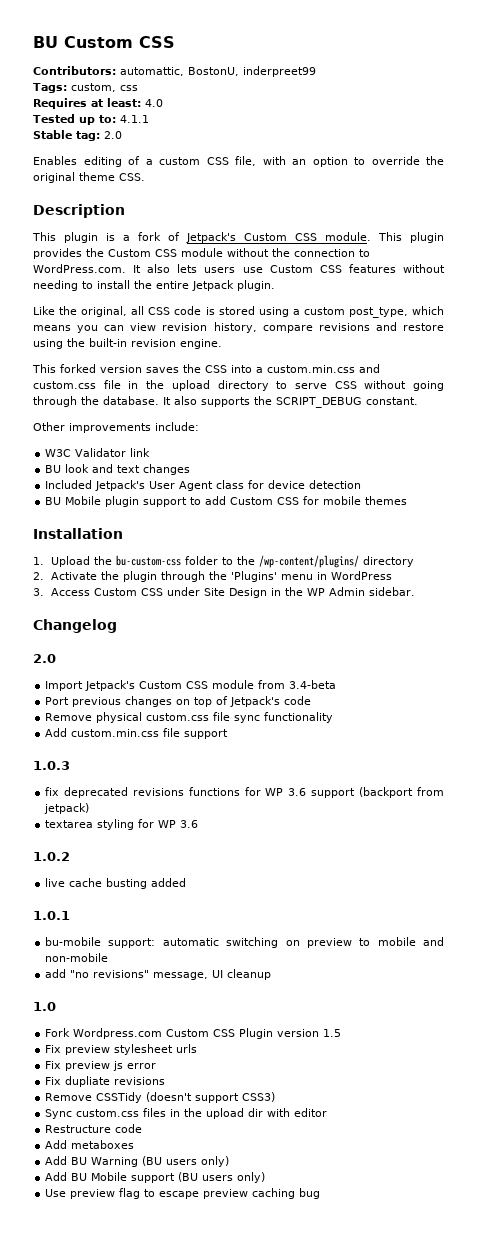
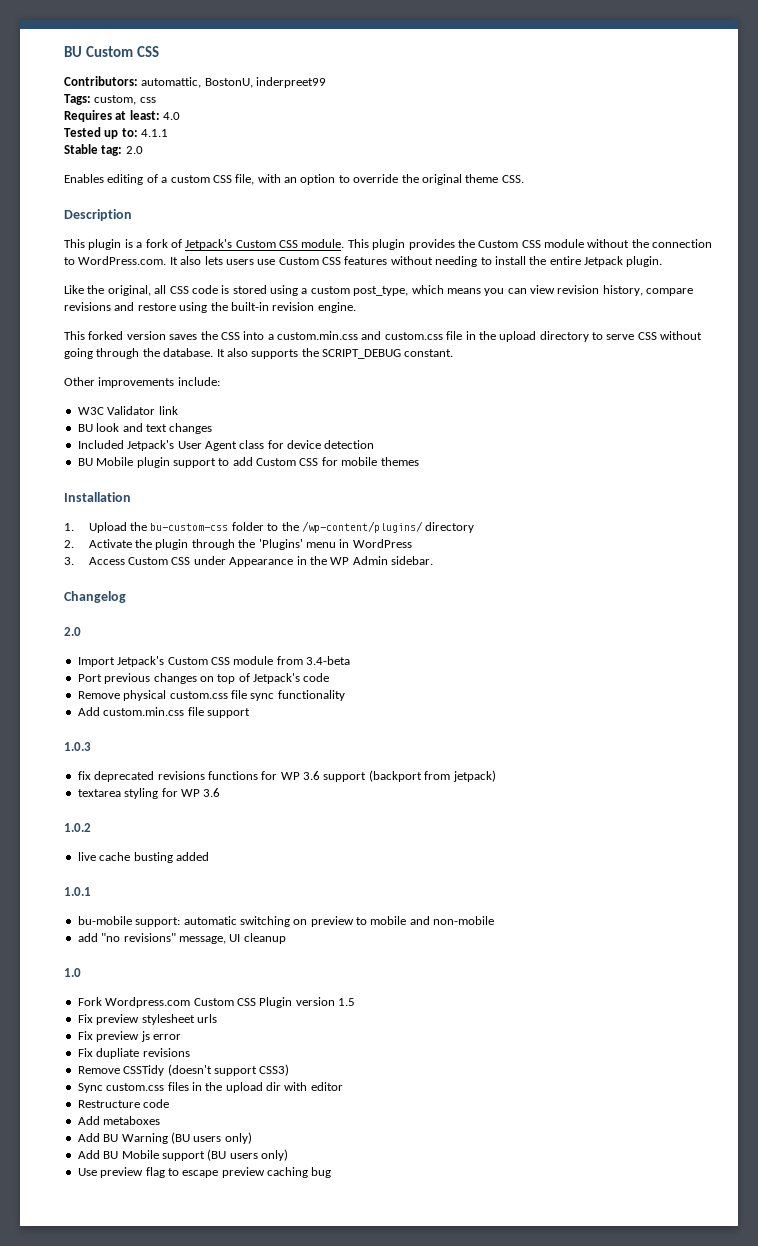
[204,588,268,598] Site Design -> [229,557,294,567] Appearance

